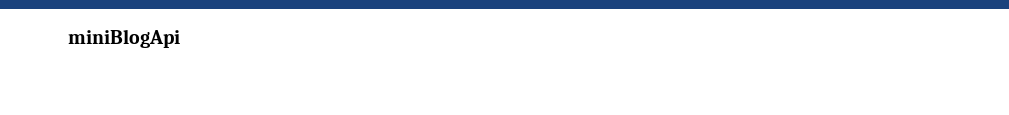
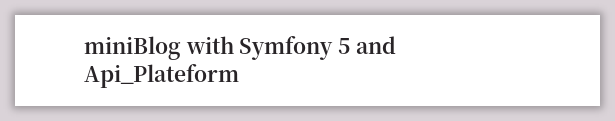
[68,29,180,48] miniBlogApi -> [84,36,396,60] [84,64,239,88] miniBlog with Symfony 5 and Api_Plateform

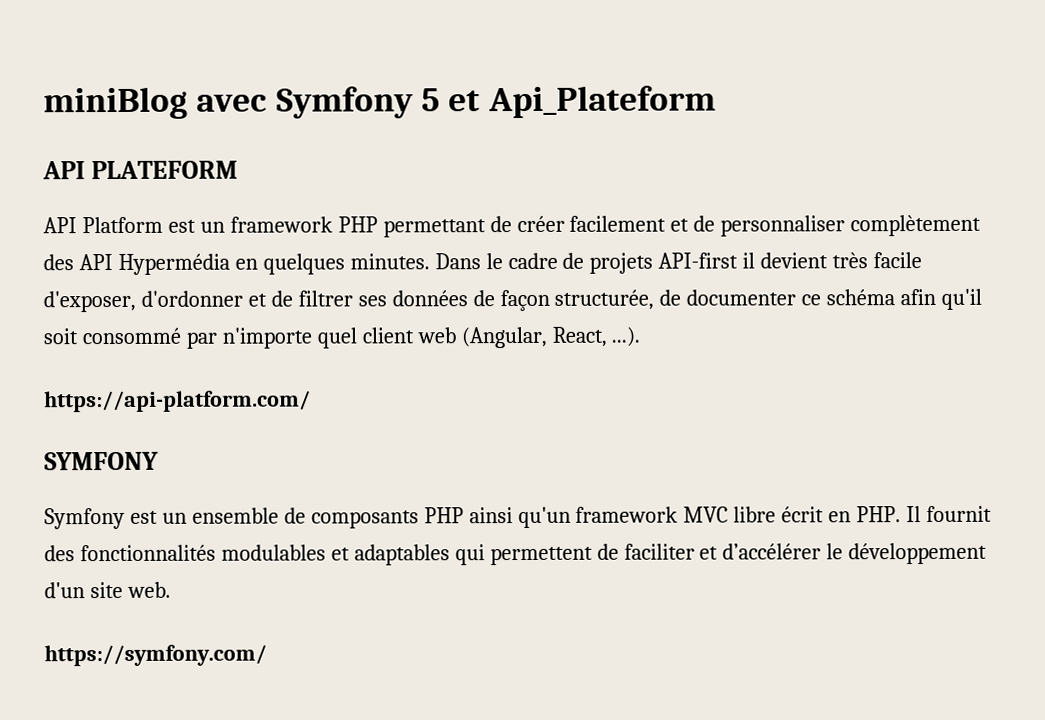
[185,36,234,54] with -> [196,94,268,112] avec
[355,36,396,54] and -> [448,90,481,112] et
(239, 76) none -> [42,160,238,180] [43,214,982,238] [43,252,923,275] [43,288,983,313] [43,326,641,349] [44,390,311,413] [44,451,159,471] [44,505,993,530] [44,542,988,566] [44,581,171,599] [44,644,267,667] // API PLATEFORM // API Platform est un framework PHP permettant de créer facilement et de personnaliser complètement des API Hypermédia en quelques minutes. Dans le cadre de projets API-first il devient très facile d'exposer, d'ordonner et de filtrer ses données de façon structurée, de documenter ce schéma afin qu'il soit consommé par n'importe quel client web (Angular, React, ...). // https://api-platform.com/ // SYMFONY // Symfony est un ensemble de composants PHP ainsi qu'un framework MVC libre écrit en PHP. Il fournit des fonctionnalités modulables et adaptables qui permettent de faciliter et d’accélérer le développement d'un site web. // https://symfony.com/

